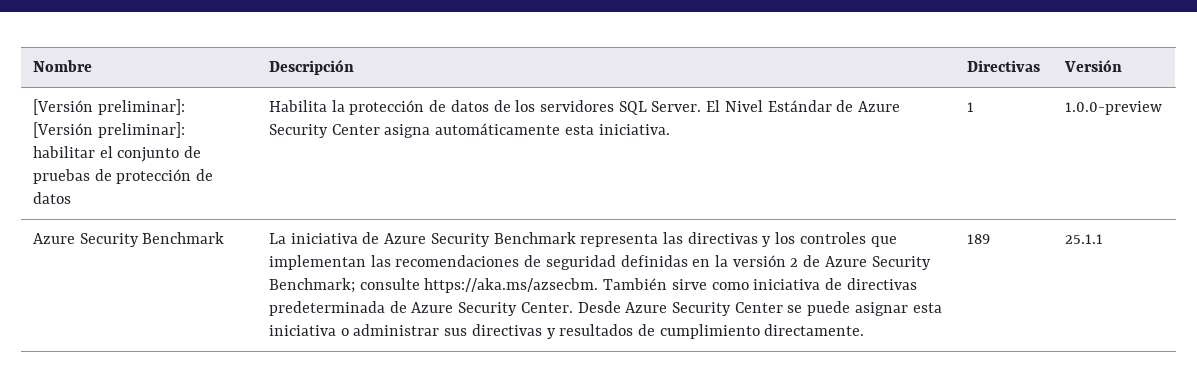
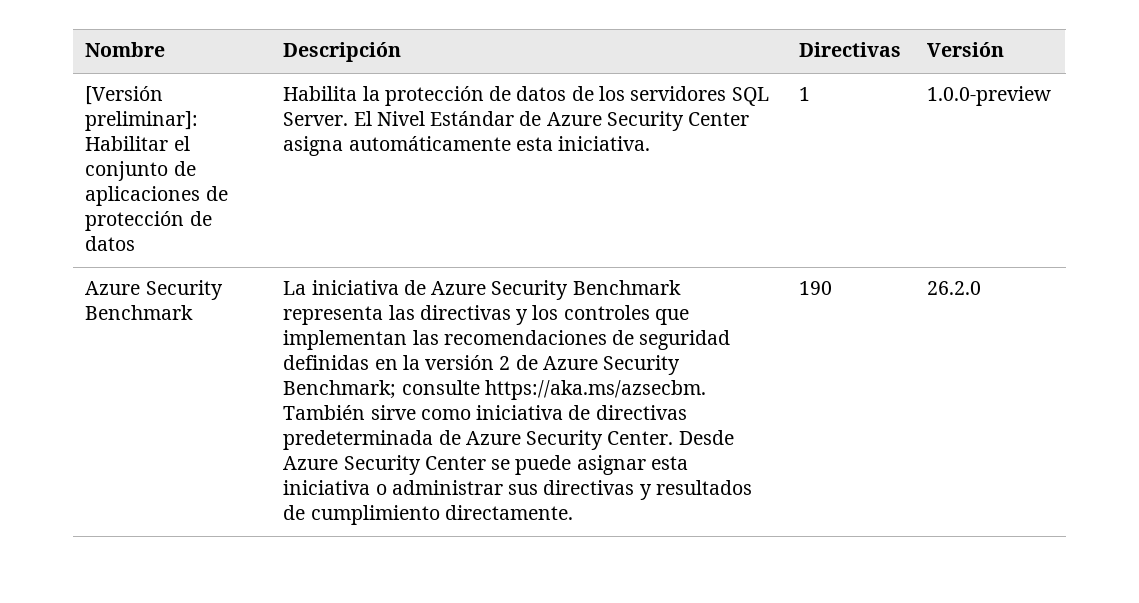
[32,122,185,138] [32,146,95,158] [Versión preliminar]: habilitar -> [85,136,169,151] Habilitar
[32,169,90,184] pruebas -> [85,186,201,206] aplicaciones
[966,234,990,244] [1064,234,1103,244] 189 | 25.1.1 -> [799,281,833,295] [927,281,982,295] 190 | 26.2.0

